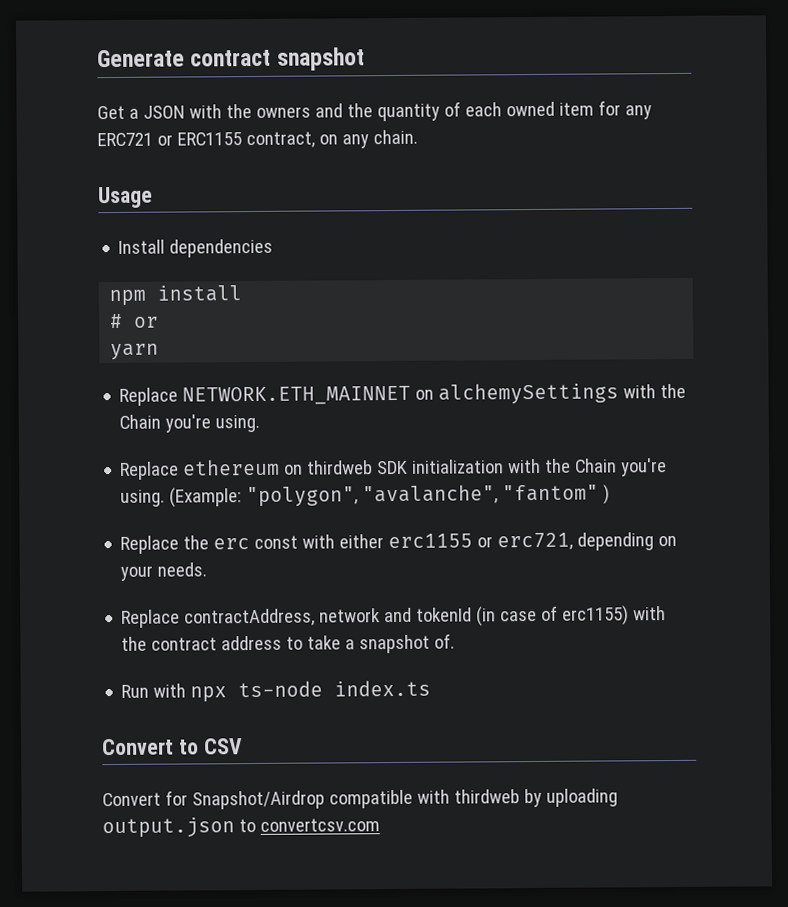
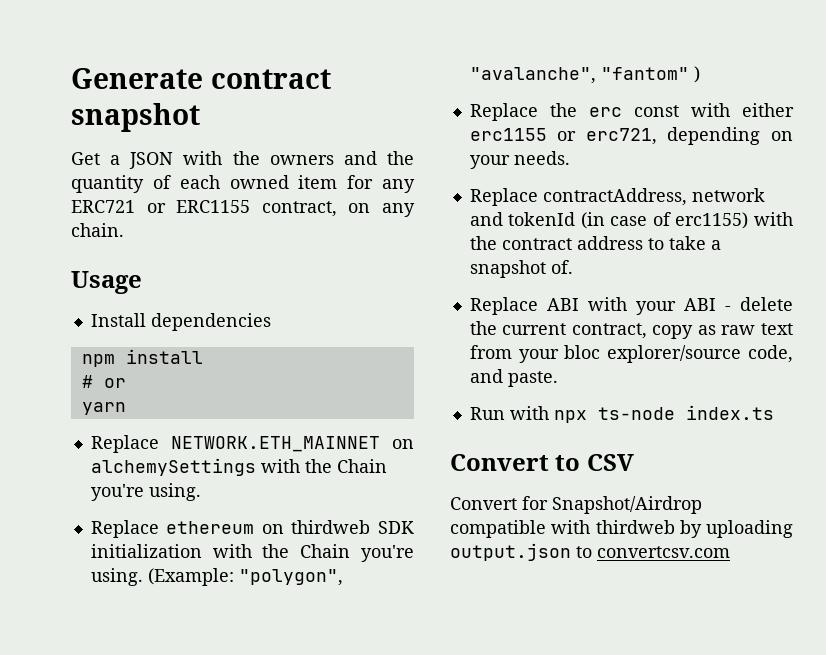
(456, 641) none -> [469,297,793,315] [469,321,793,339] [469,345,793,363] [469,369,558,387] // Replace ABI with your ABI - delete the current contract, copy as raw text from your bloc explorer/source code, and paste.

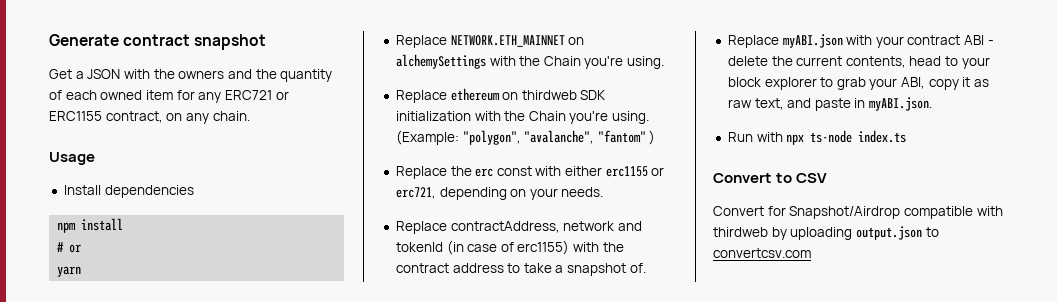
[546,298,579,311] ABI -> [782,34,843,48] myABI.json
(676, 308) none -> [907,35,961,45] contract
[571,323,793,339] [469,345,793,363] [469,369,558,387] contract, copy as raw text from your bloc explorer/source code, and paste. -> [845,56,990,69] [727,77,990,90] [727,97,933,111] contents, head to your block explorer to grab your ABI, copy it as raw text, and paste in myABI.json.

